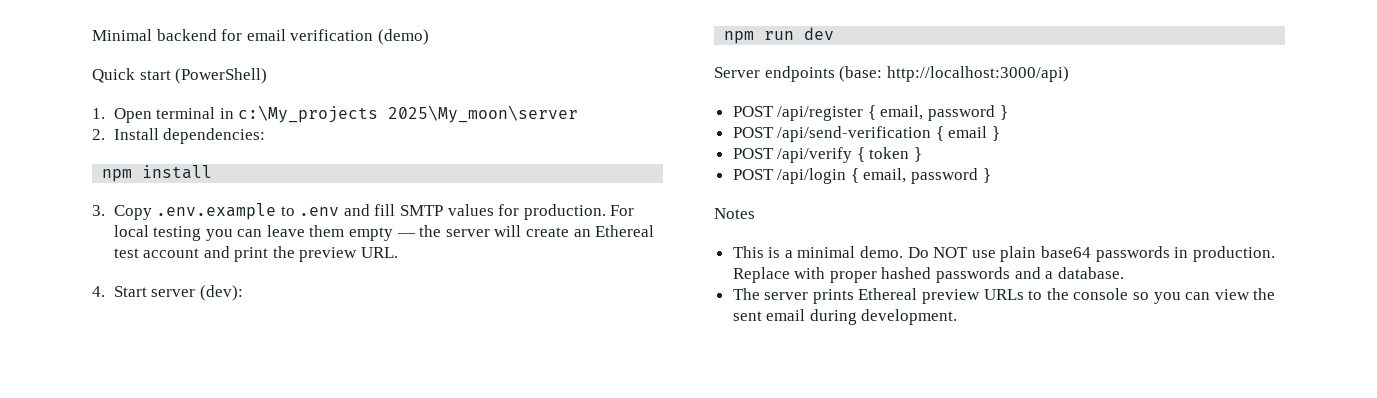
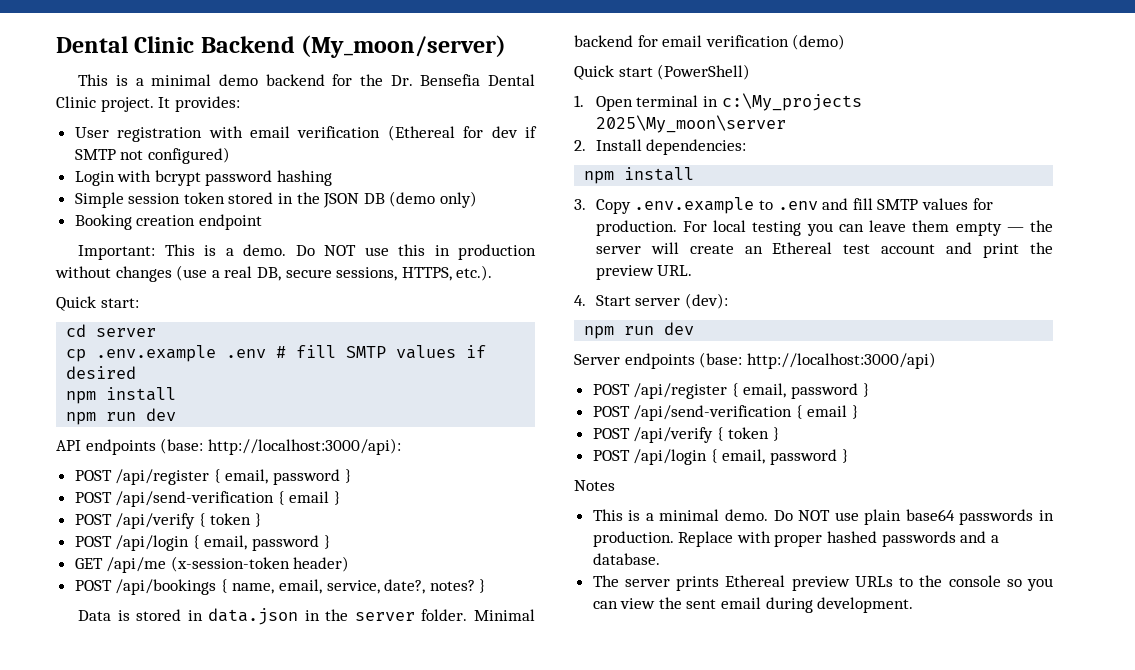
(92, 35) none -> [56,35,507,58] [78,74,535,86] [56,96,240,112] [74,125,538,142] [74,147,230,164] [74,170,333,186] [74,191,478,208] [74,214,262,230] [78,244,536,260] [55,265,493,282] [56,296,139,311] [66,324,157,337] [66,345,487,362] [66,366,137,379] [66,387,177,404] [66,408,177,425] [56,438,401,455] [74,469,352,485] [74,491,342,507] [74,513,263,529] [74,535,331,551] [74,556,350,573] [74,579,487,595] [78,608,468,625] Dental Clinic Backend (My_moon/server) // This is a minimal demo backend for the Dr. Bensefia Dental Clinic project. It provides: // User registration with email verification (Ethereal for dev if SMTP not configured) // Login with bcrypt password hashing // Simple session token stored in the JSON DB (demo only) // Booking creation endpoint // Important: This is a demo. Do NOT use this in production without changes (use a real DB, secure sessions, HTTPS, etc.). // Quick start: // cd server // cp .env.example .env # fill SMTP values if desired // npm install // npm run dev // API endpoints (base: http://localhost:3000/api): // POST /api/register { email, password } // POST /api/send-verification { email } // POST /api/verify { token } // POST /api/login { email, password } // GET /api/me (x-session-token header) // POST /api/bookings { name, email, service, date?, notes? } // Data is stored in data.json in the server folder.

